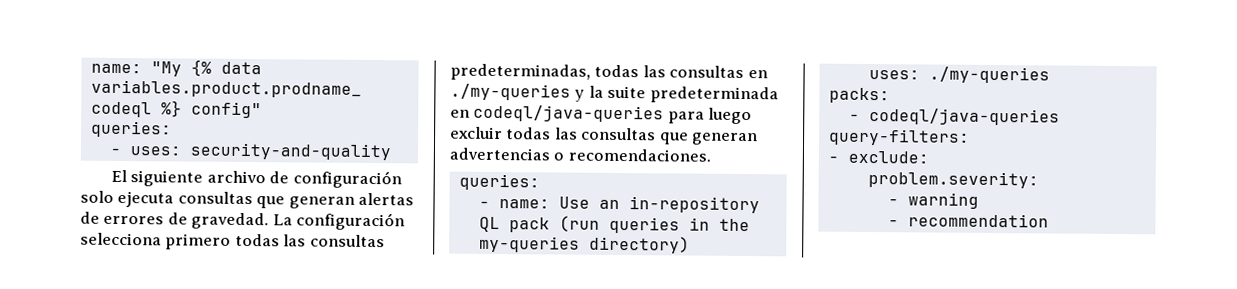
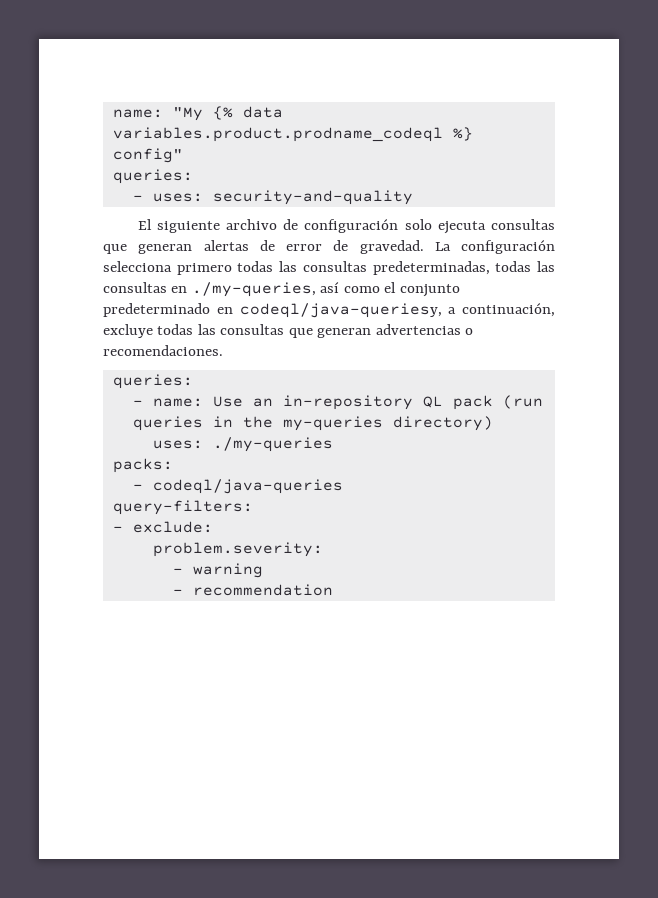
[103,215,165,225] errores -> [286,244,322,251] error
[450,83,779,104] [450,104,753,125] [450,126,503,140] ./my-queries y la suite predeterminada en codeql/java-queries para luego excluir -> [191,282,460,297] [103,303,555,318] [103,324,153,338] ./my-queries, así como el conjunto predeterminado en codeql/java-queriesy, a continuación, excluye

